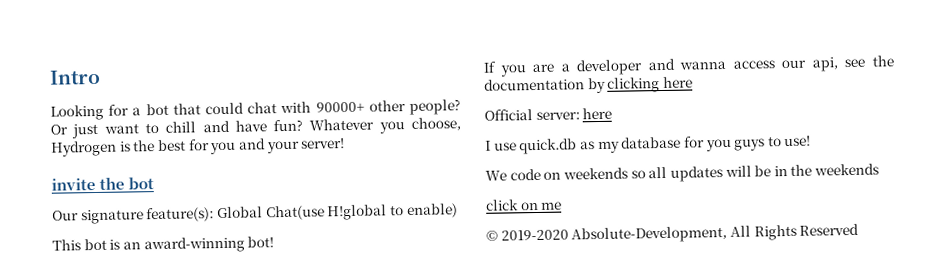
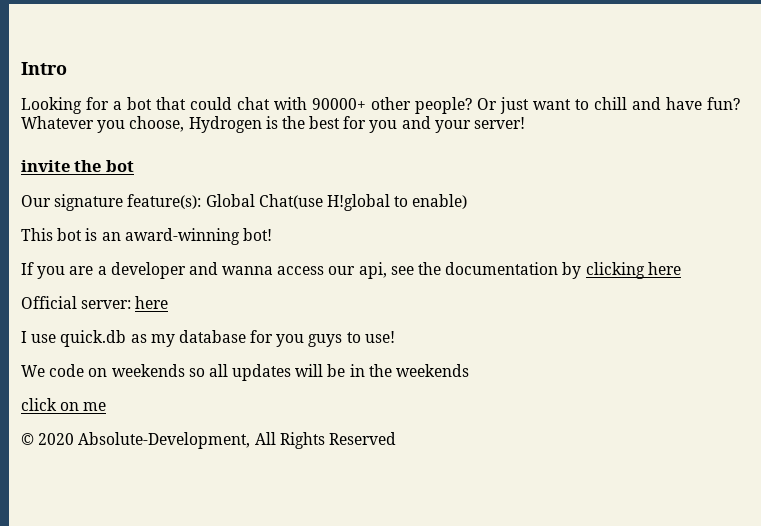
[500,229,569,241] 2019-2020 -> [38,433,75,445] 2020

